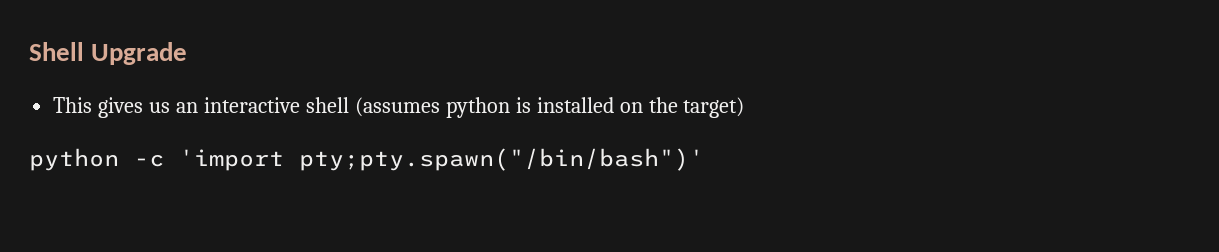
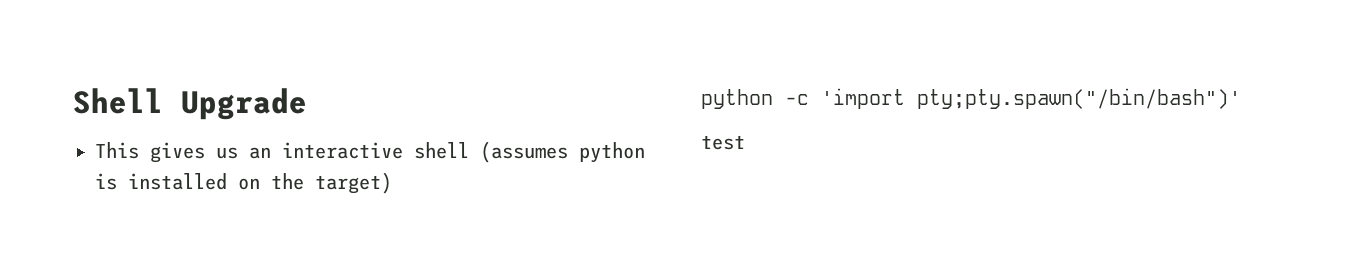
(704, 159) none -> [701,135,745,150] // test

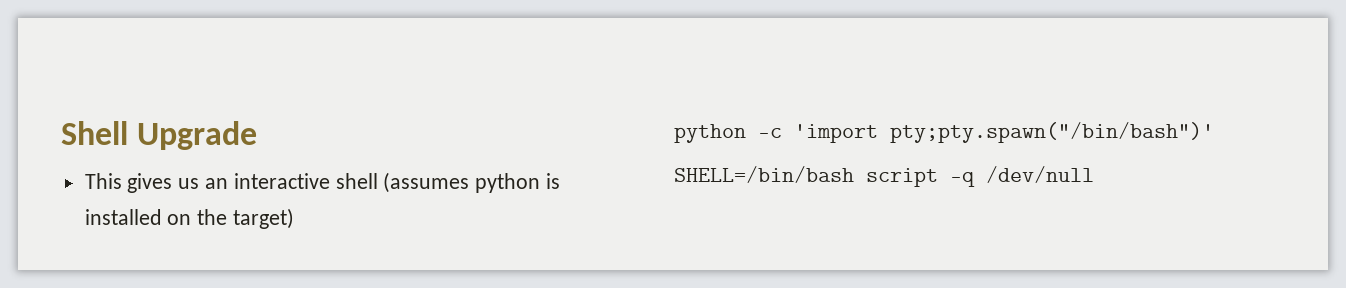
[701,135,745,150] test -> [674,166,1094,187] SHELL=/bin/bash script -q /dev/null

